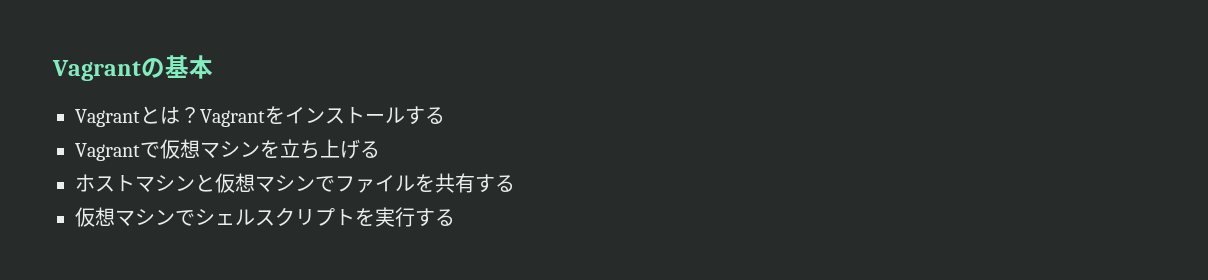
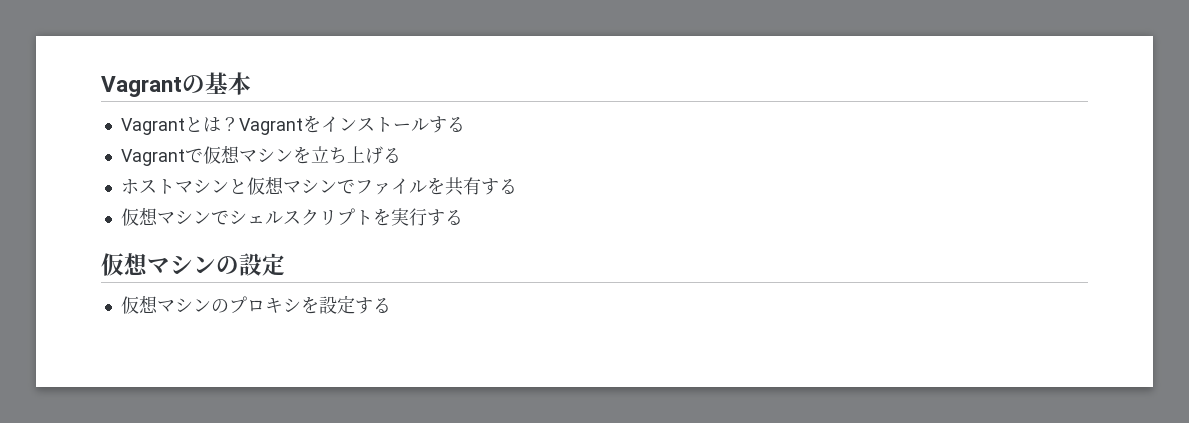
(455, 217) none -> [101,253,285,276] [120,295,391,314] // 仮想マシンの設定 // 仮想マシンのプロキシを設定する

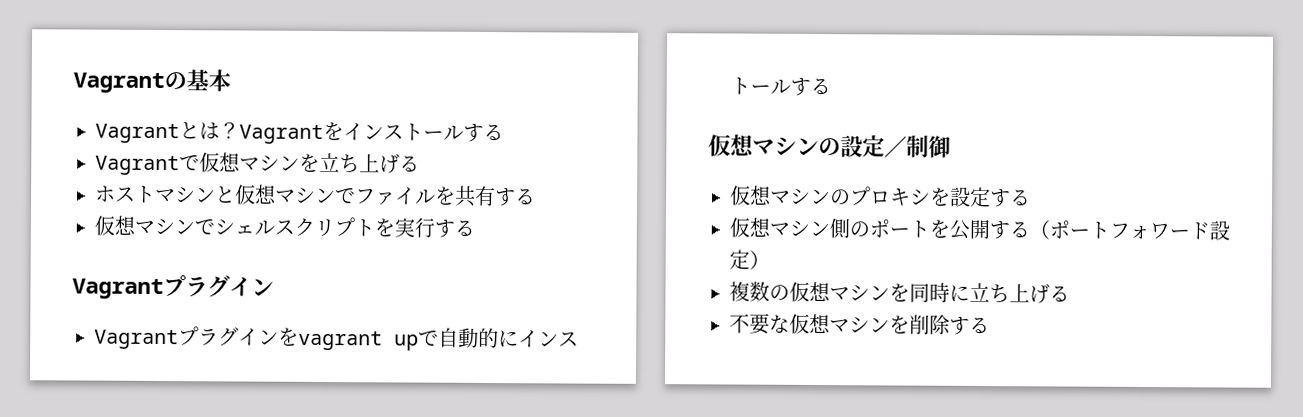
(463, 217) none -> [72,275,274,300] [94,326,579,351] [730,77,831,96] // Vagrantプラグイン // Vagrantプラグインをvagrant upで自動的にインストールする
(285, 264) none -> [884,135,951,158] ／制御
(391, 305) none -> [729,217,1230,241] [729,249,770,270] [729,281,1070,304] [729,313,990,335] // 仮想マシン側のポートを公開する（ポートフォワード設定） // 複数の仮想マシンを同時に立ち上げる // 不要な仮想マシンを削除する

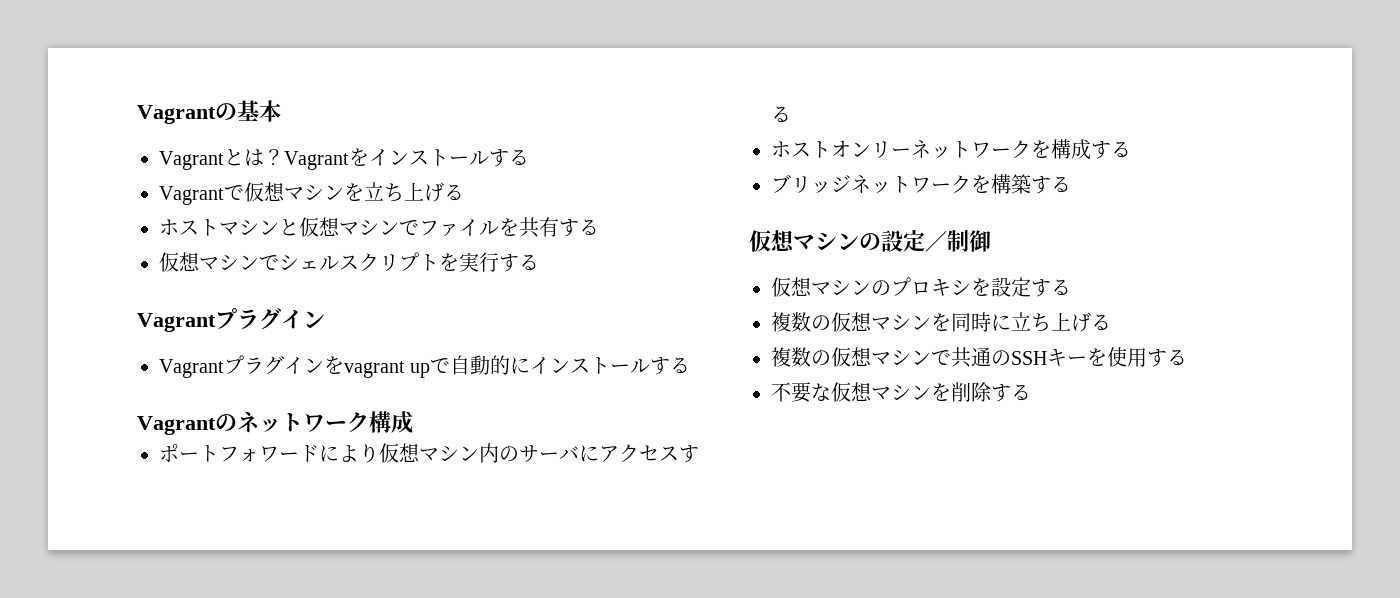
(831, 86) none -> [137,411,413,435] [159,443,699,463] [771,106,791,123] [771,139,1131,160] [771,174,1071,194] // Vagrantのネットワーク構成 // ポートフォワードにより仮想マシン内のサーバにアクセスする // ホストオンリーネットワークを構成する // ブリッジネットワークを構築する
[729,217,1230,241] [729,249,770,270] // 仮想マシン側のポートを公開する（ポートフォワード設定） -> (1071, 287) none
(1070, 294) none -> [771,347,1187,368] // 複数の仮想マシンで共通のSSHキーを使用する

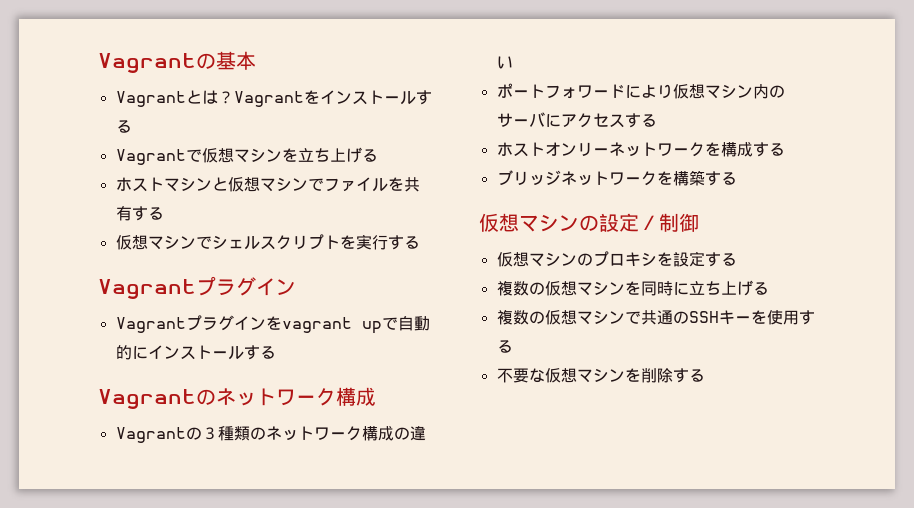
(413, 422) none -> [115,426,426,443] [496,56,513,69] // Vagrantの３種類のネットワーク構成の違い

